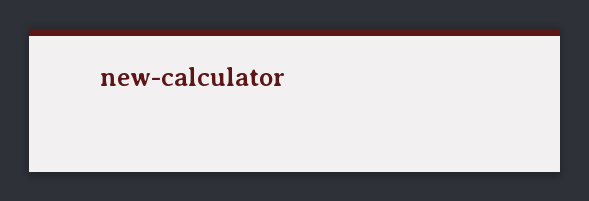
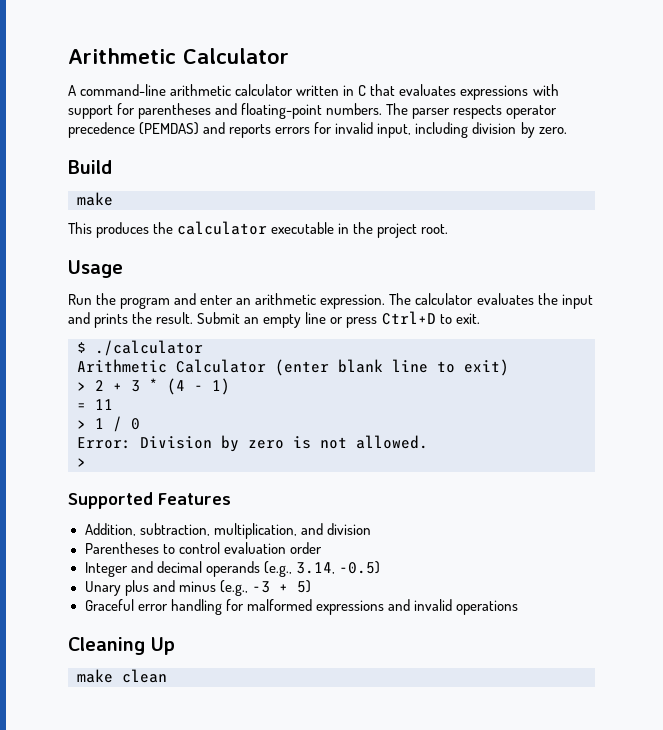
[100,67,285,86] new-calculator -> [68,48,289,64] [68,84,559,100] [68,103,558,119] [68,122,567,138] [68,160,112,174] [77,192,113,206] [68,221,449,238] [68,260,123,278] [68,293,593,309] [68,311,480,328] [77,340,203,356] [77,359,509,376] [77,378,230,395] [77,399,113,410] [77,416,140,432] [77,435,428,452] [77,458,86,467] [68,492,231,509] [84,523,371,539] [84,542,322,554] [84,561,380,577] [84,580,311,596] [84,599,518,615] [68,637,175,655] [77,669,167,683] Arithmetic Calculator // A command-line arithmetic calculator written in C that evaluates expressions with support for parentheses and floating-point numbers. The parser respects operator precedence (PEMDAS) and reports errors for invalid input, including division by zero. // Build // make // This produces the calculator executable in the project root. // Usage // Run the program and enter an arithmetic expression. The calculator evaluates the input and prints the result. Submit an empty line or press Ctrl+D to exit. // $ ./calculator // Arithmetic Calculator (enter blank line to exit) // > 2 + 3 * (4 - 1) // = 11 // > 1 / 0 // Error: Division by zero is not allowed. // > // Supported Features // Addition, subtraction, multiplication, and division // Parentheses to control evaluation order // Integer and decimal operands (e.g., 3.14, -0.5) // Unary plus and minus (e.g., -3 + 5) // Graceful error handling for malformed expressions and invalid operations // Cleaning Up // make clean

